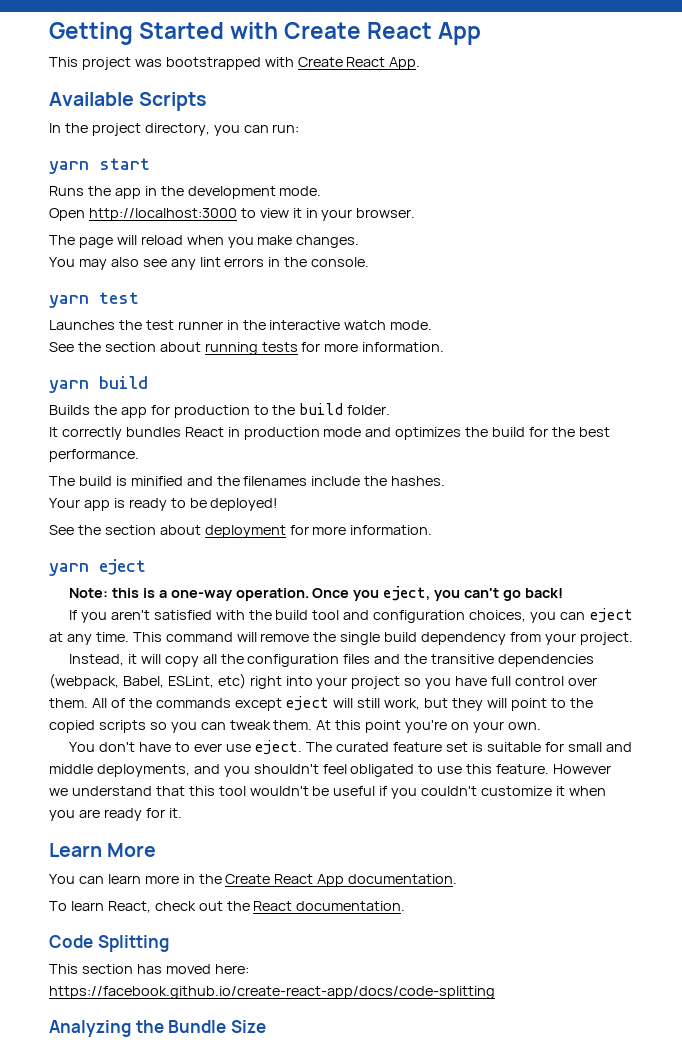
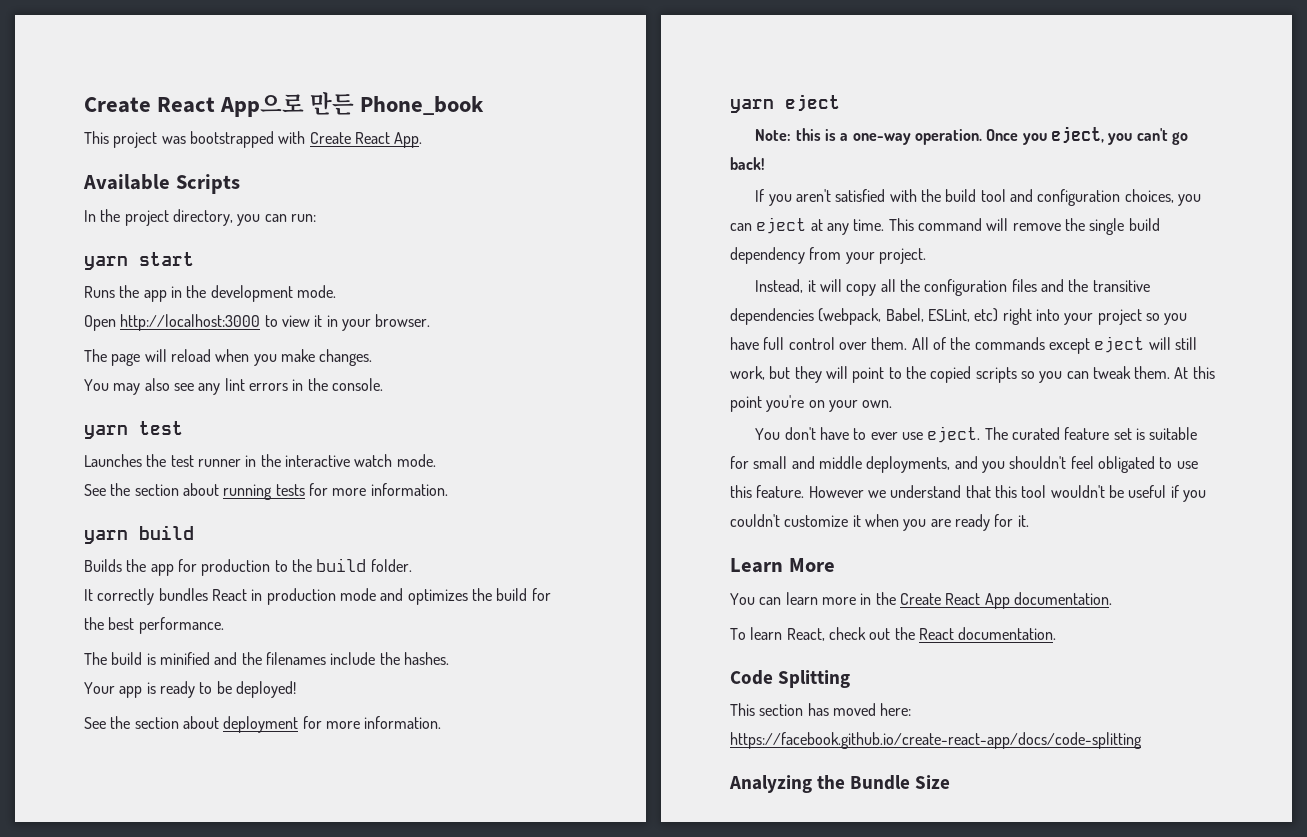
[49,22,482,45] Getting Started with Create React App -> [84,92,485,117] Create React App으로 만든 Phone_book

